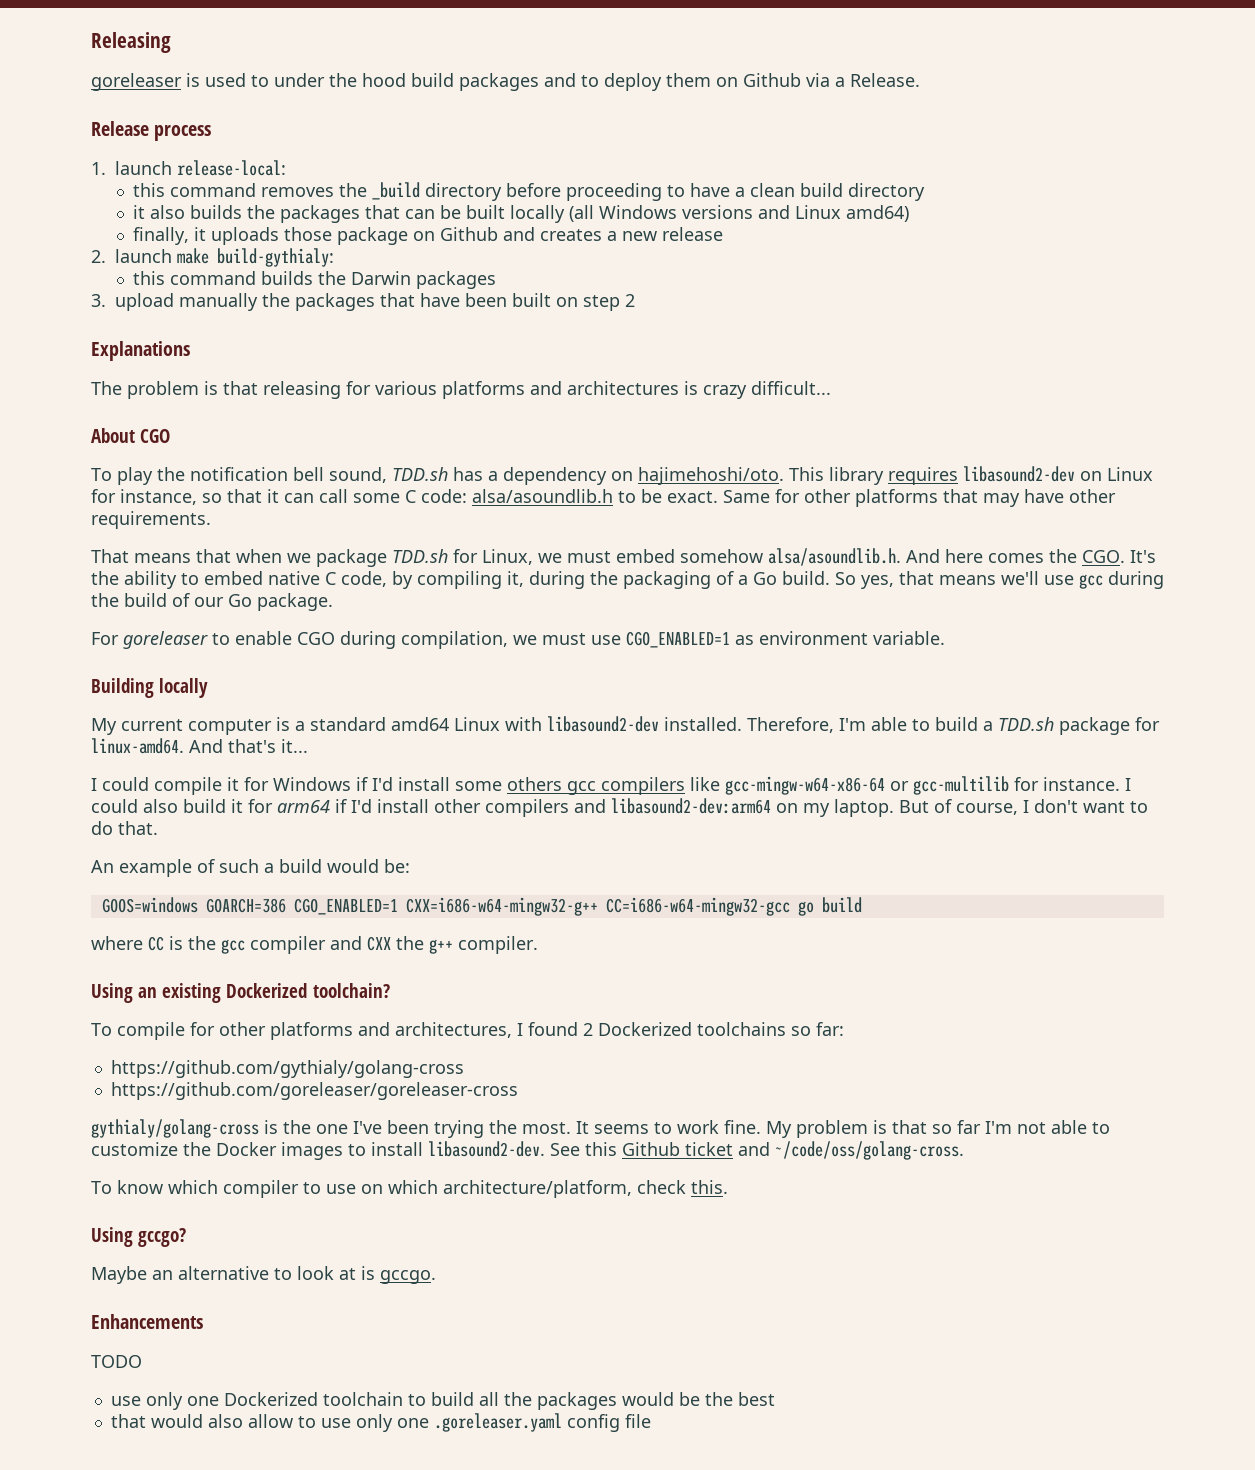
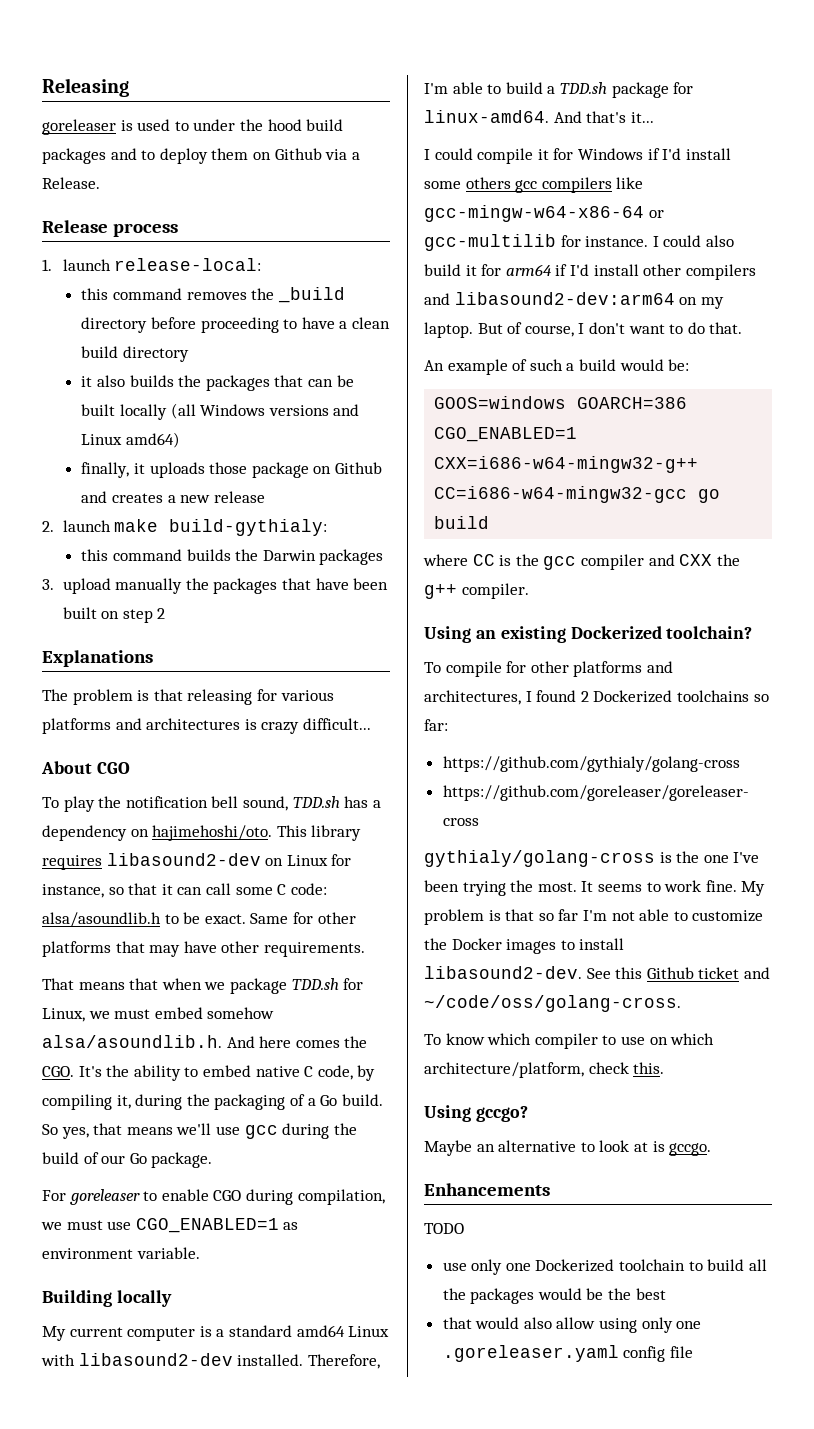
[297,1416,351,1428] to use -> [599,1318,638,1333] using

